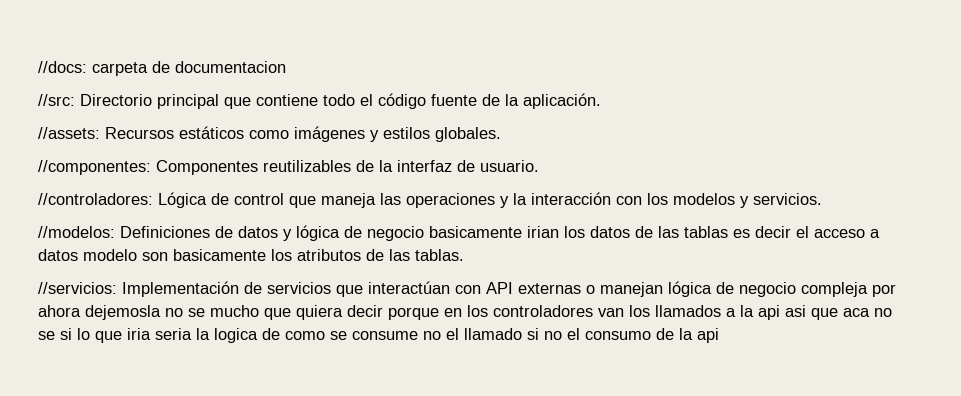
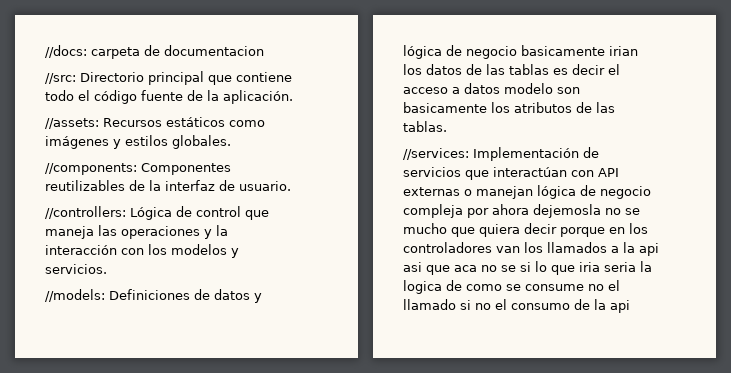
[38,160,151,175] //componentes: -> [45,163,137,175] //components:
[38,193,153,205] //controladores: -> [45,206,126,219] //controllers:
[38,226,115,238] //modelos: -> [45,289,105,302] //models:
[38,282,117,294] //servicios: -> [403,148,469,160] //services:

